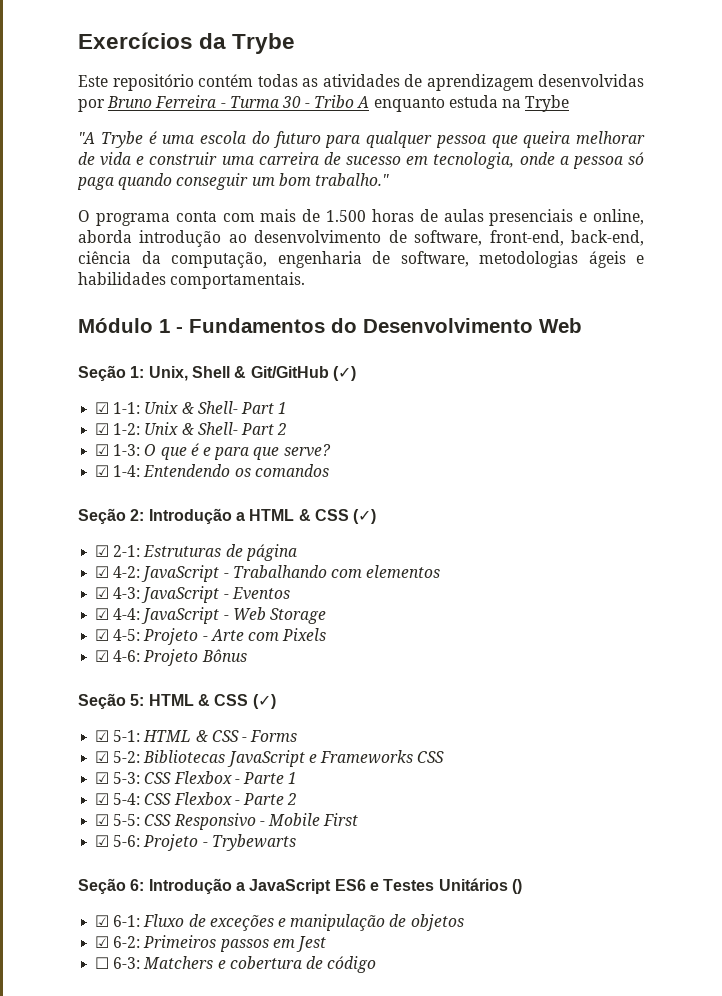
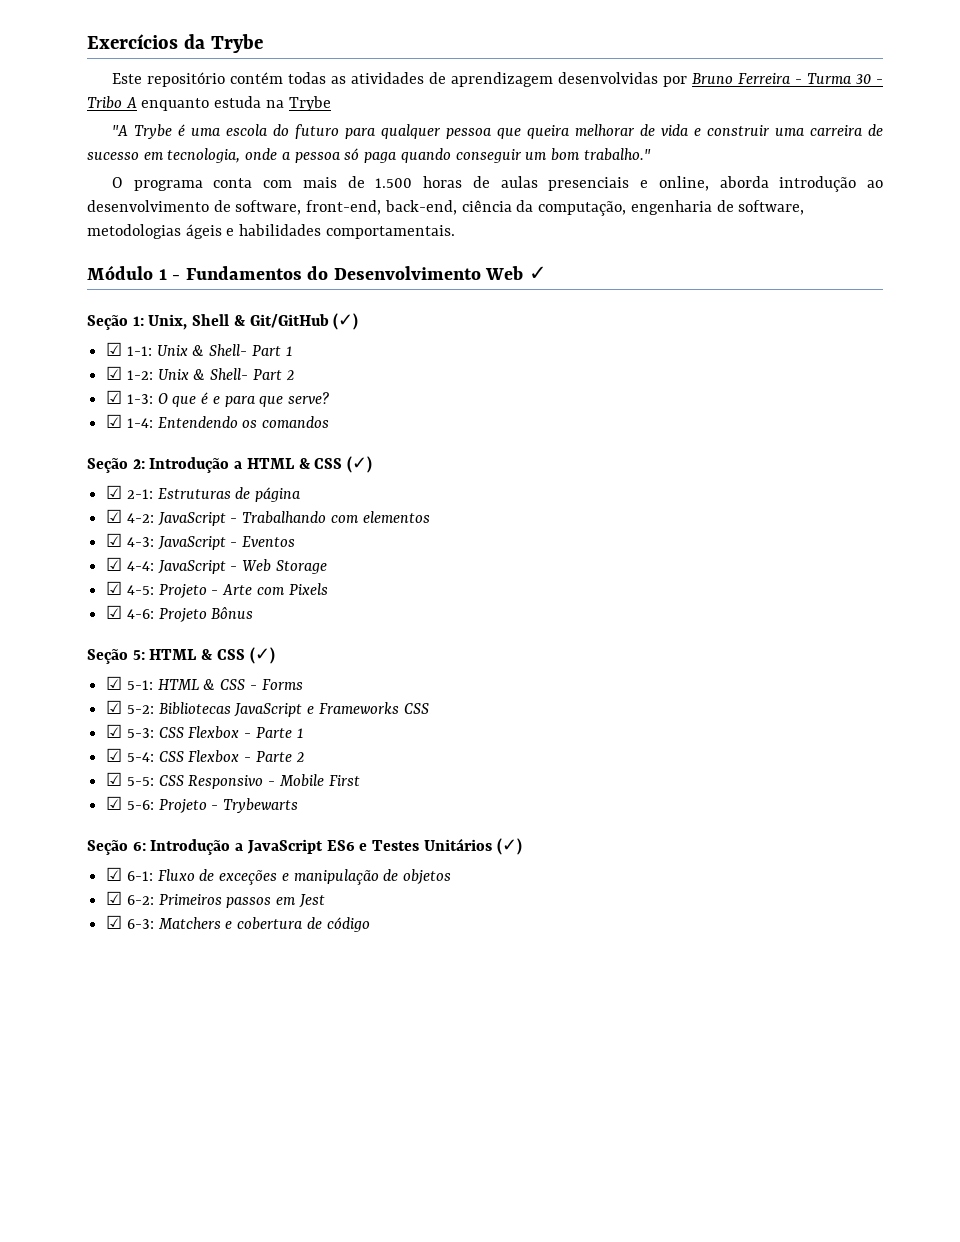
(582, 325) none -> [528,266,547,280] ✓
[511,879,522,894] () -> [496,838,522,855] (✓)
[95,957,110,969] ☐ -> [106,915,123,929] ☑

